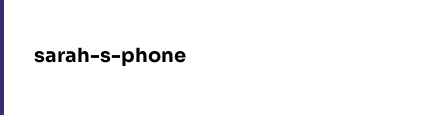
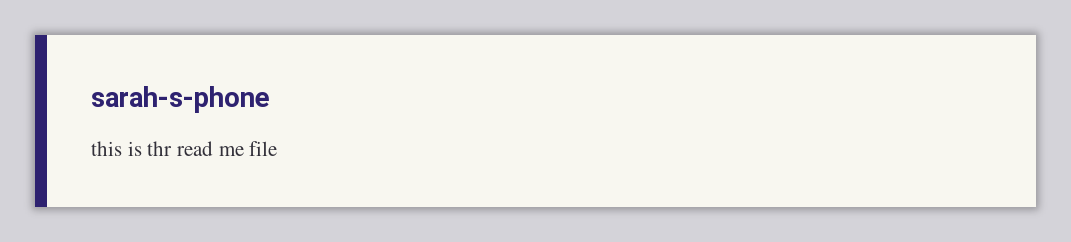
(186, 56) none -> [91,141,278,156] // this is thr read me file

